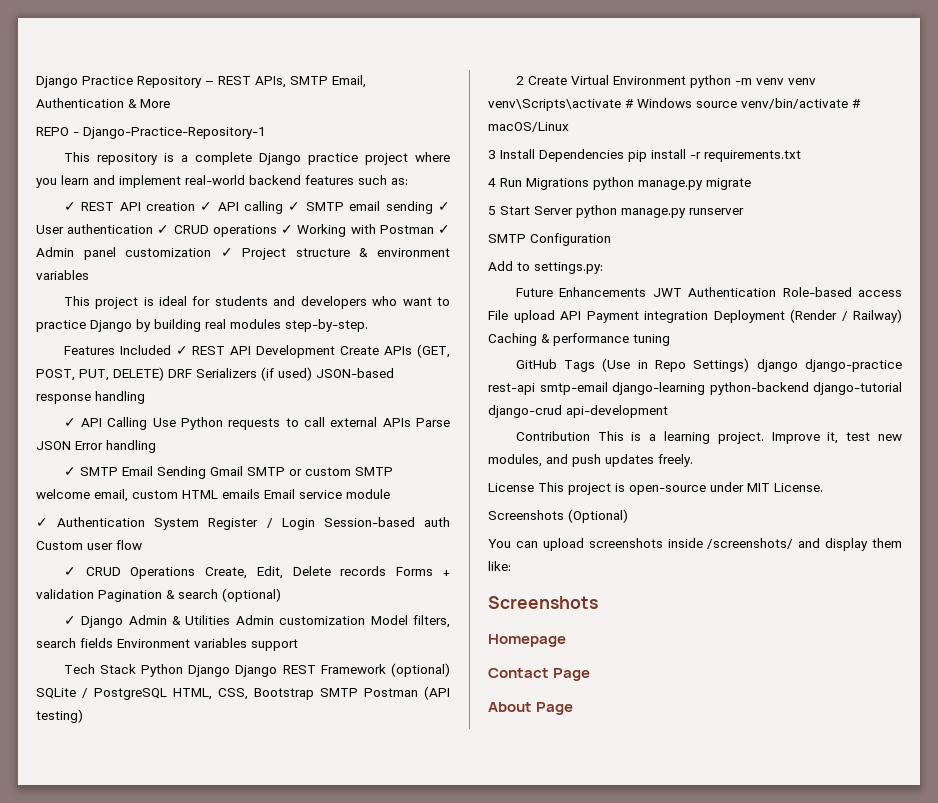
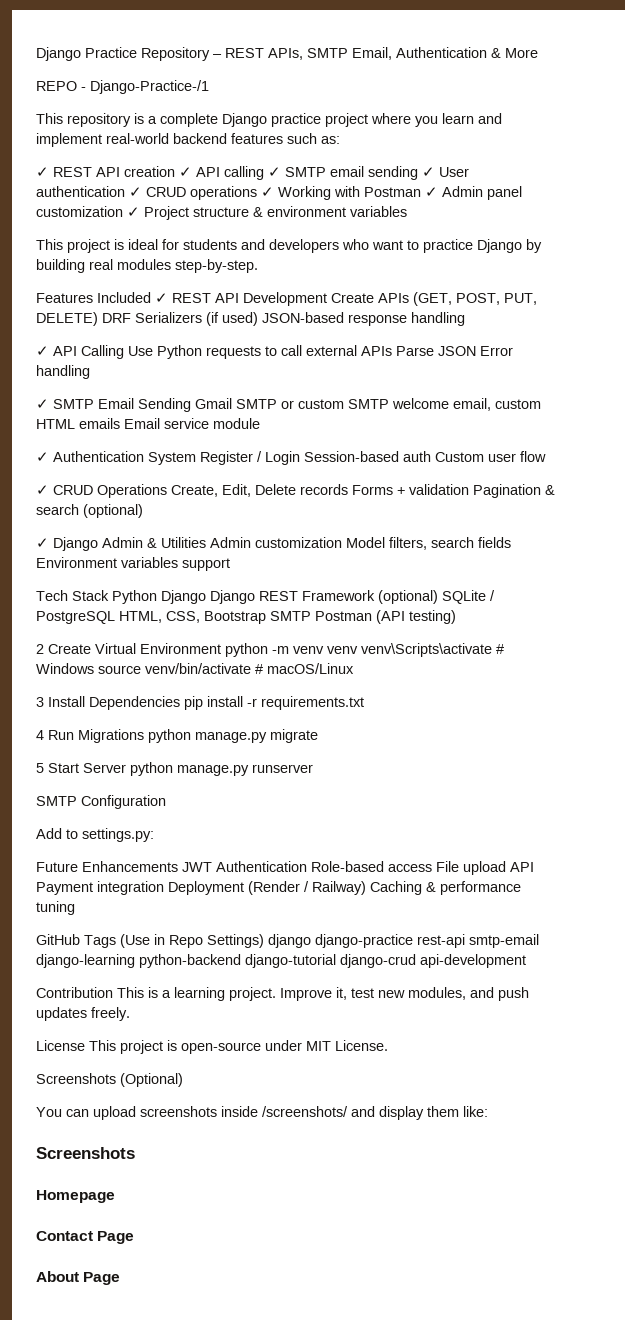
[83,127,266,139] Django-Practice-Repository-1 -> [90,80,209,94] Django-Practice-/1

